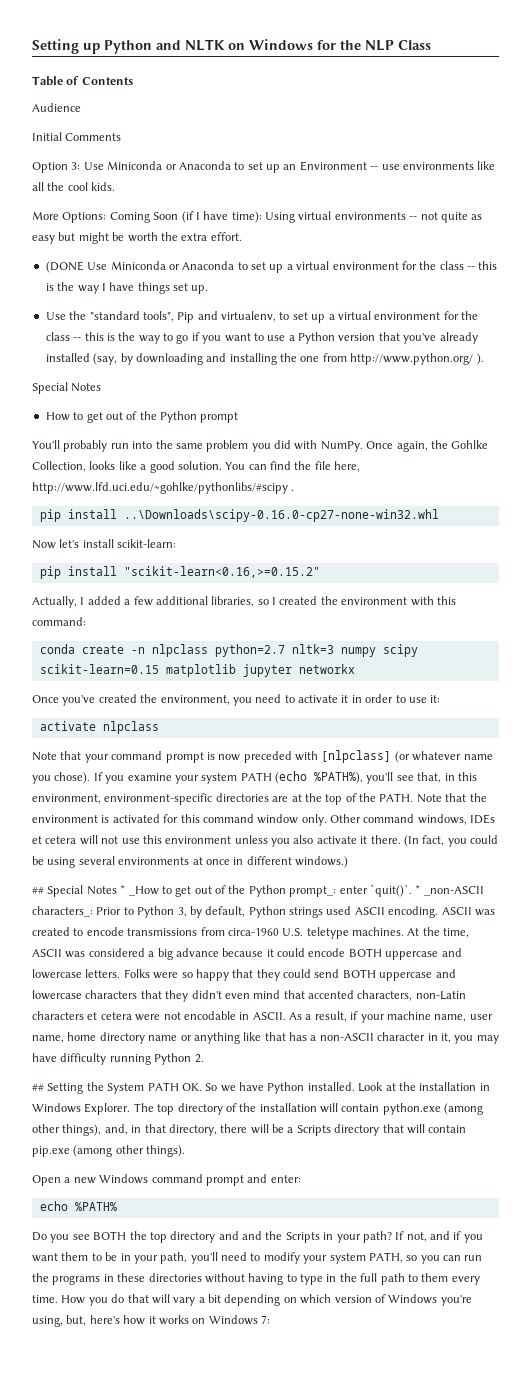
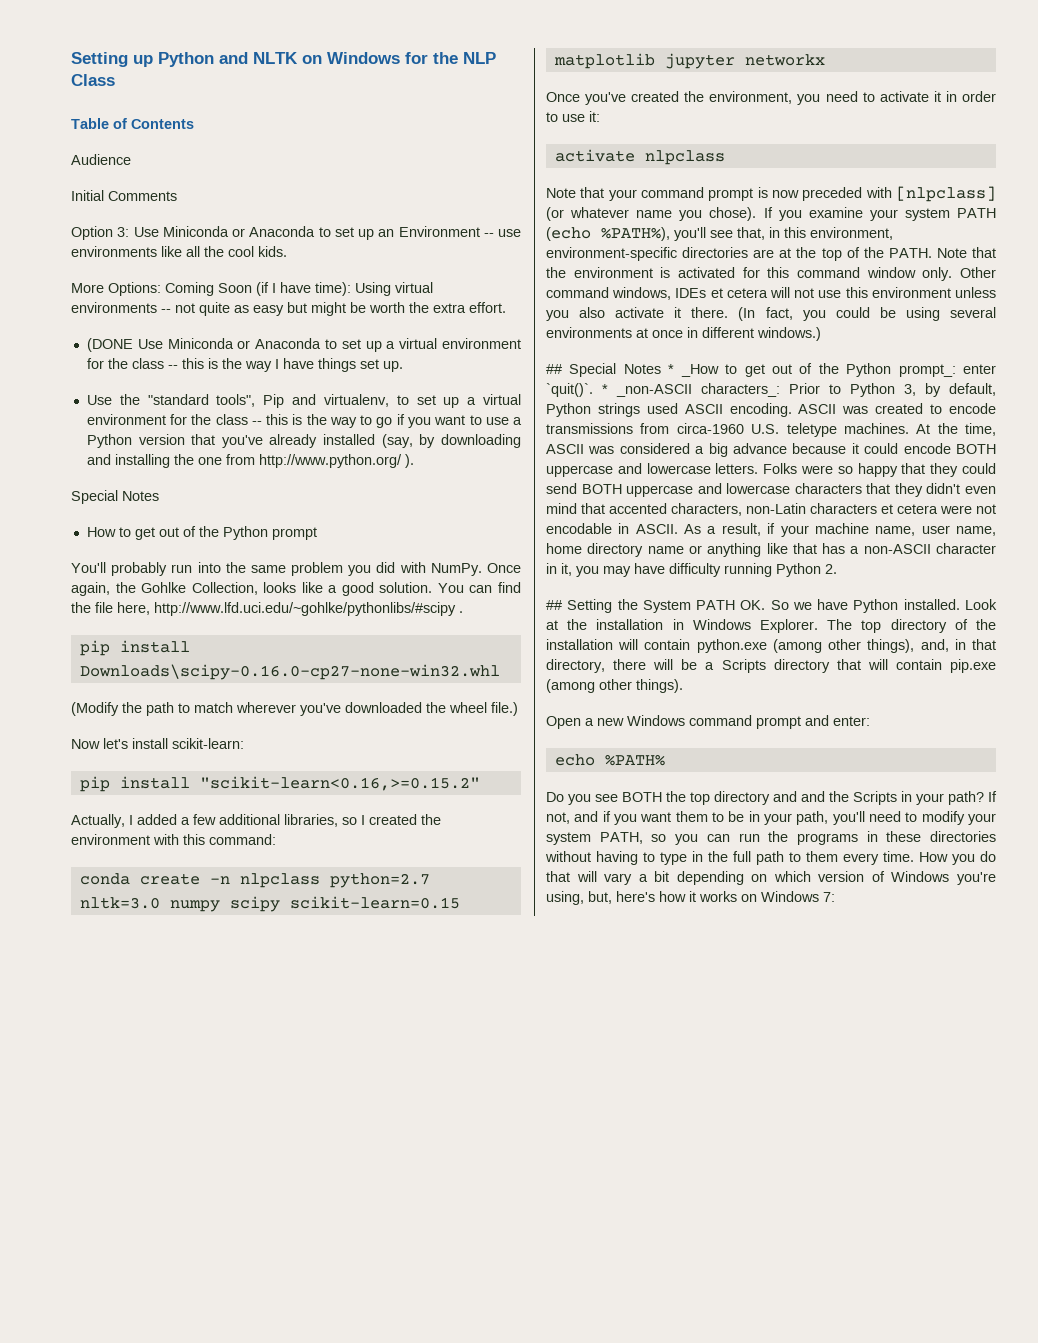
[123,509,439,522] ..\Downloads\scipy-0.16.0-cp27-none-win32.whl -> [79,664,500,680] [71,702,518,716] Downloads\scipy-0.16.0-cp27-none-win32.whl // (Modify the path to match wherever you've downloaded the wheel file.)
[291,644,334,654] nltk=3 -> [79,897,160,909] nltk=3.0

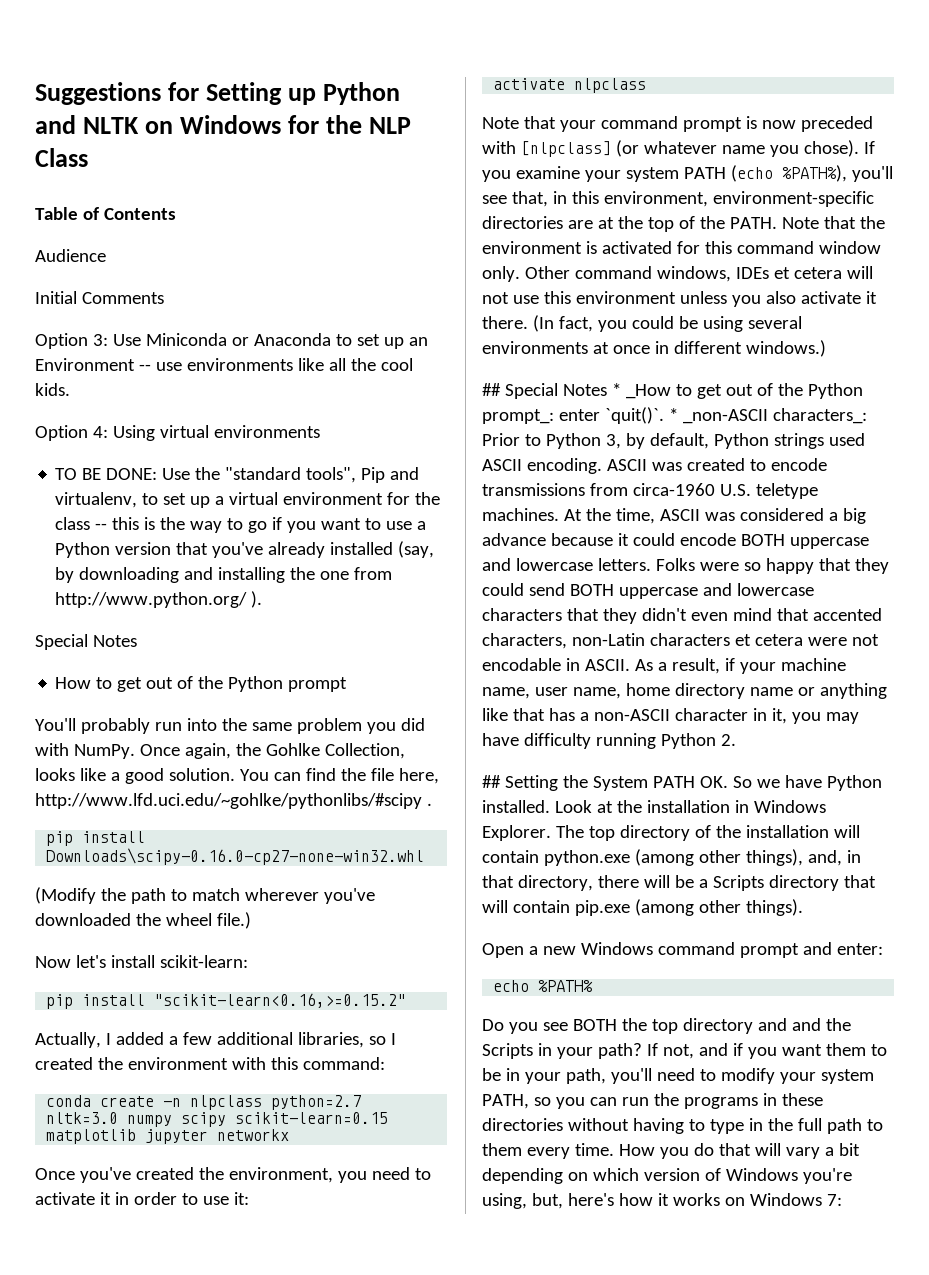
(71, 59) none -> [35,82,200,105] Suggestions for
[71,282,433,296] [71,302,506,316] [86,338,521,352] [86,358,403,372] More Options: Coming Soon (if I have time): Using virtual environments -- not quite as easy but might be worth the extra effort. // (DONE Use Miniconda or Anaconda to set up a virtual environment for the class -- this is the way I have things set up. // -> [35,425,320,441] [55,468,158,480] Option 4: Using virtual environments // TO BE DONE:

